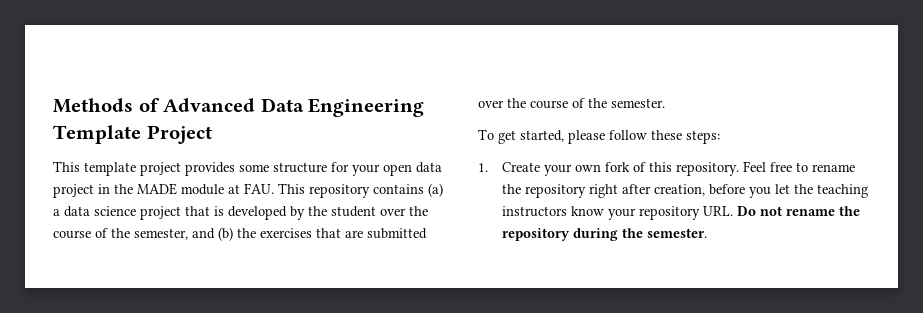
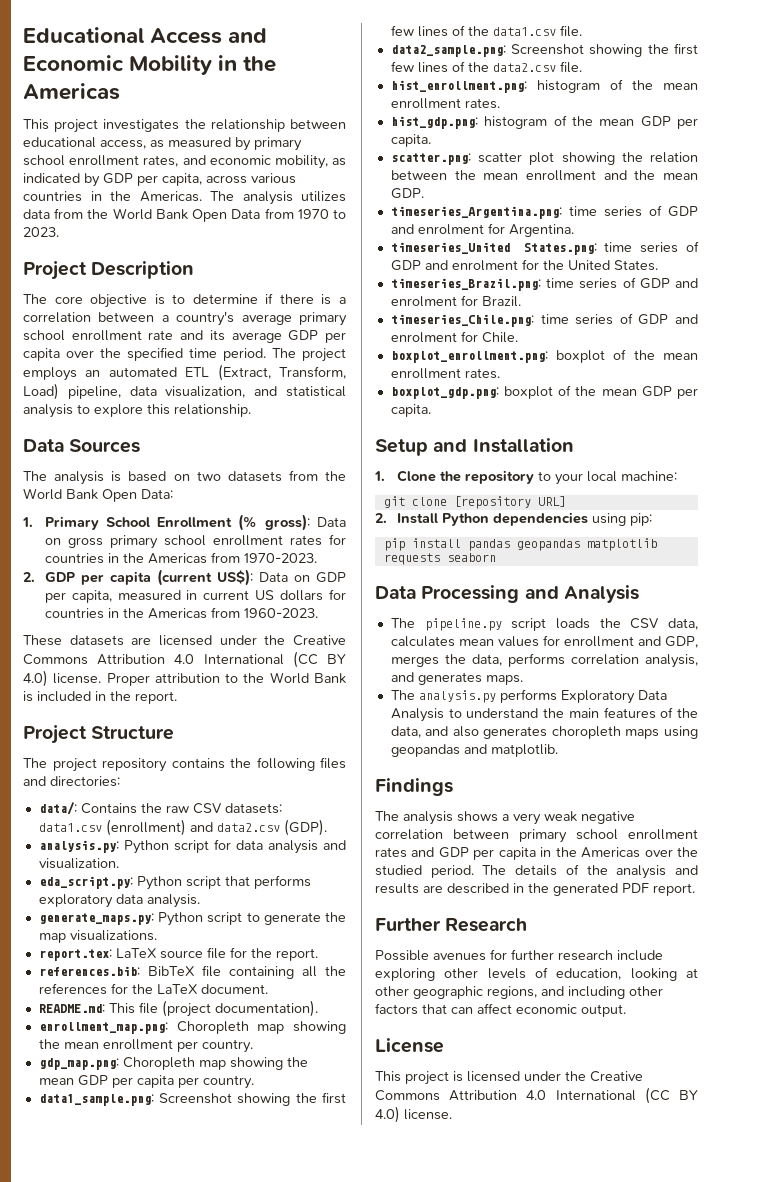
[53,98,425,117] [53,125,212,144] [53,161,442,176] [53,183,443,198] [53,206,428,220] [53,227,427,241] [478,98,665,109] [478,129,720,144] [478,161,856,176] [502,184,869,198] [502,206,861,220] [502,228,708,241] Methods of Advanced Data Engineering Template Project // This template project provides some structure for your open data project in the MADE module at FAU. This repository contains (a) a data science project that is developed by the student over the course of the semester, and (b) the exercises that are submitted over the course of the semester. // To get started, please follow these steps: // 1. Create your own fork of this repository. Feel free to rename the repository right after creation, before you let the teaching instructors know your repository URL. Do not rename the repository during the semester. -> [23,27,268,44] [23,55,277,75] [23,83,120,100] [23,119,346,133] [23,137,302,151] [23,155,346,169] [23,173,296,187] [23,191,346,205] [23,208,347,222] [23,227,59,237] [23,261,195,280] [23,293,346,308] [23,311,347,326] [23,330,347,343] [23,347,346,362] [23,364,346,381] [23,383,346,400] [23,404,251,418] [23,439,141,453] [23,470,346,485] [23,488,173,502] [22,514,346,531] [44,534,346,549] [44,552,317,564] [23,569,346,586] [44,589,346,603] [44,607,318,619] [23,635,346,646] [23,651,346,668] [23,670,346,687] [23,691,177,704] [23,725,175,744] [23,757,346,772] [23,776,120,787] [38,802,282,815] [38,819,327,836] [38,839,346,854] [38,858,119,869] [38,875,311,890] [38,894,200,908] [38,912,346,926] [38,930,157,943] [38,947,318,961] [38,965,346,979] [38,983,268,995] [38,1000,318,1017] [38,1021,346,1034] [38,1039,253,1053] [38,1057,308,1070] [38,1075,254,1089] [38,1092,346,1106] [390,25,582,37] [390,43,698,57] [390,61,582,73] [390,79,698,93] [390,98,500,109] [390,115,699,129] [390,134,431,147] [390,152,698,165] [390,170,698,181] [390,188,424,199] [390,205,698,219] [390,223,574,237] [390,241,699,255] [390,259,658,271] [390,277,698,291] [390,295,521,307] [390,313,698,327] [390,331,518,343] [390,349,698,363] [390,368,500,379] [390,385,698,399] [390,404,431,417] [375,438,574,456] [374,470,677,485] [383,496,566,509] [375,512,652,526] [383,538,657,551] [383,553,496,565] [375,585,639,603] [390,618,698,631] [390,635,698,648] [390,653,698,668] [390,672,523,685] [390,689,667,704] [390,707,698,722] [390,726,698,739] [390,744,558,757] [375,778,453,796] [375,811,635,825] [375,829,698,843] [375,847,698,860] [375,864,698,879] [375,883,695,896] [375,918,528,932] [375,949,663,961] [375,967,698,981] [375,986,663,999] [375,1003,626,1017] [375,1038,444,1053] [375,1071,643,1085] [375,1087,698,1104] [375,1106,452,1123] Educational Access and Economic Mobility in the Americas // This project investigates the relationship between educational access, as measured by primary school enrollment rates, and economic mobility, as indicated by GDP per capita, across various countries in the Americas. The analysis utilizes data from the World Bank Open Data from 1970 to 2023. // Project Description // The core objective is to determine if there is a correlation between a country's average primary school enrollment rate and its average GDP per capita over the specified time period. The project employs an automated ETL (Extract, Transform, Load) pipeline, data visualization, and statistical analysis to explore this relationship. // Data Sources // The analysis is based on two datasets from the World Bank Open Data: // 1. Primary School Enrollment (% gross): Data on gross primary school enrollment rates for countries in the Americas from 1970-2023. // 2. GDP per capita (current US$): Data on GDP per capita, measured in current US dollars for countries in the Americas from 1960-2023. // These datasets are licensed under the Creative Commons Attribution 4.0 International (CC BY 4.0) license. Proper attribution to the World Bank is included in the report. // Project Structure // The project repository contains the following files and directories: // data/: Contains the raw CSV datasets: data1.csv (enrollment) and data2.csv (GDP). // analysis.py: Python script for data analysis and visualization. // eda_script.py: Python script that performs exploratory data analysis. // generate_maps.py: Python script to generate the map visualizations. // report.tex: LaTeX source file for the report. // references.bib: BibTeX file containing all the references for the LaTeX document. // README.md: This file (project documentation). // enrollment_map.png: Choropleth map showing the mean enrollment per country. // gdp_map.png: Choropleth map showing the mean GDP per capita per country. // data1_sample.png: Screenshot showing the first few lines of the data1.csv file. // data2_sample.png: Screenshot showing the first few lines of the data2.csv file. // hist_enrollment.png: histogram of the mean enrollment rates. // hist_gdp.png: histogram of the mean GDP per capita. // scatter.png: scatter plot showing the relation between the mean enrollment and the mean GDP. // timeseries_Argentina.png: time series of GDP and enrolment for Argentina. // timeseries_United States.png: time series of GDP and enrolment for the United States. // timeseries_Brazil.png: time series of GDP and enrolment for Brazil. // timeseries_Chile.png: time series of GDP and enrolment for Chile. // boxplot_enrollment.png: boxplot of the mean enrollment rates. // boxplot_gdp.png: boxplot of the mean GDP per capita. // Setup and Installation // 1. Clone the repository to your local machine: // git clone [repository URL] // 2. Install Python dependencies using pip: // pip install pandas geopandas matplotlib requests seaborn // Data Processing and Analysis // The pipeline.py script loads the CSV data, calculates mean values for enrollment and GDP, merges the data, performs correlation analysis, and generates maps. // The analysis.py performs Exploratory Data Analysis to understand the main features of the data, and also generates choropleth maps using geopandas and matplotlib. // Findings // The analysis shows a very weak negative correlation between primary school enrollment rates and GDP per capita in the Americas over the studied period. The details of the analysis and results are described in the generated PDF report. // Further Research // Possible avenues for further research include exploring other levels of education, looking at other geographic regions, and including other factors that can affect economic output. // License // This project is licensed under the Creative Commons Attribution 4.0 International (CC BY 4.0) license.

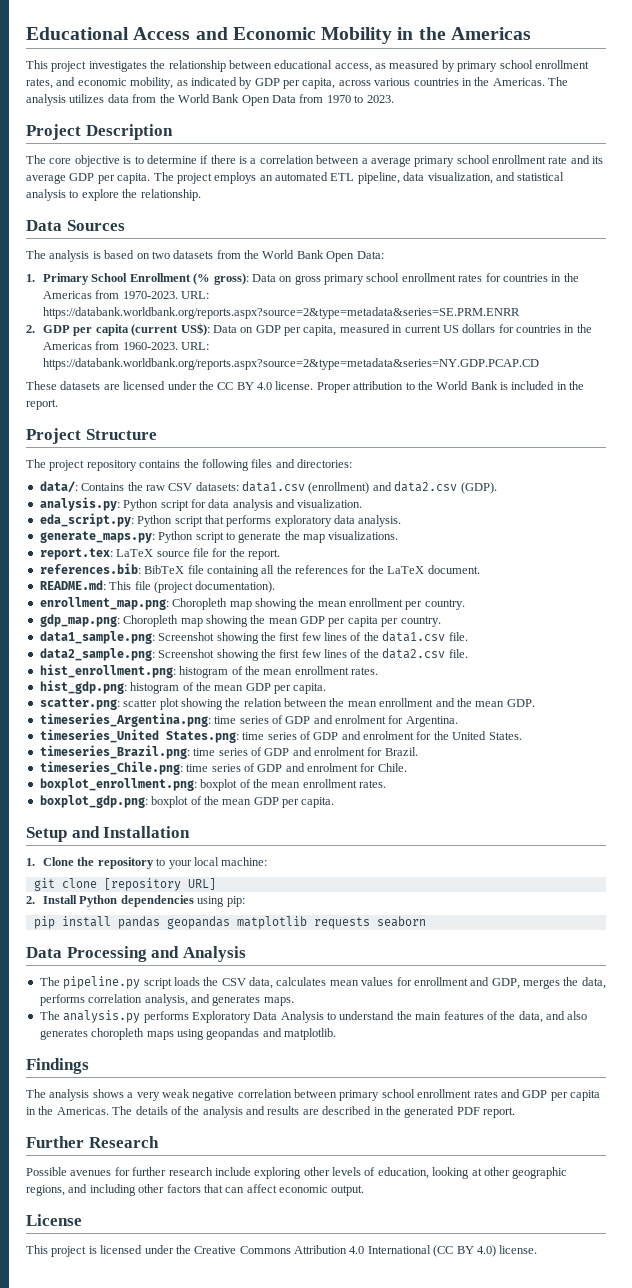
[176,311,235,326] country's -> (368, 161) none
[23,347,266,361] capita over the specified time period. -> [117,173,151,184] capita.
[217,364,346,381] [23,383,59,400] (Extract, Transform, Load) -> (355, 177) none
[147,404,170,415] this -> [122,189,138,198] the
(317, 558) none -> [181,291,210,299] [43,307,521,319] URL: https://databank.worldbank.org/reports.aspx?source=2&type=metadata&series=SE.PRM.ENRR
(318, 613) none -> [181,342,210,350] [43,358,540,370] URL: https://databank.worldbank.org/reports.aspx?source=2&type=metadata&series=NY.GDP.PCAP.CD
[292,635,346,646] [23,651,346,668] [23,670,48,687] Creative Commons Attribution 4.0 International (CC BY 4.0) -> [217,382,272,390] CC BY 4.0
[581,847,698,858] [375,865,474,878] Americas over the studied period. -> [56,1107,109,1115] Americas.

